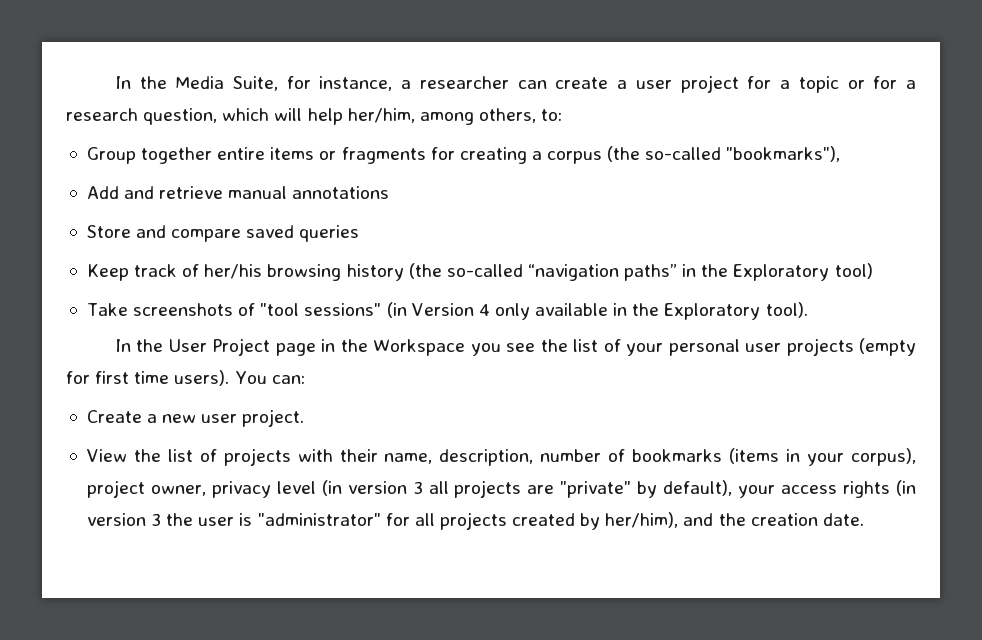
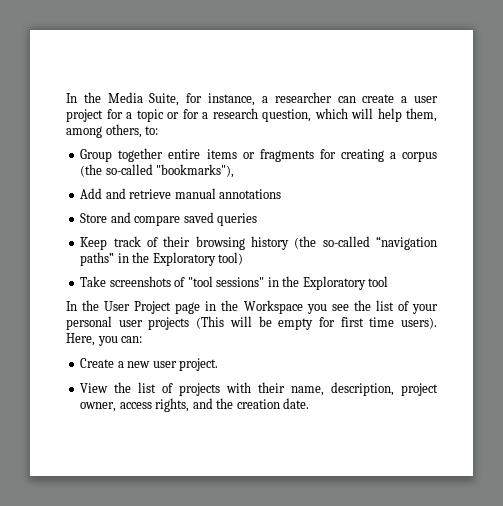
[347,108,415,123] her/him, -> [406,108,437,122] them,
[204,264,263,279] her/his -> [163,236,191,247] their
[386,302,808,320] (in Version 4 only available in the Exploratory tool). -> [267,276,389,290] in the Exploratory tool
[859,338,917,356] (empty -> [196,316,314,330] (This will be empty
[234,371,267,384] You -> [66,333,118,346] Here, you
[540,448,917,466] [86,480,917,498] [86,512,679,530] number of bookmarks (items in your corpus), project owner, privacy level (in version 3 all projects are "private" by default), your access rights (in version 3 the user is "administrator" for all projects created by her/him), -> [400,383,438,396] [80,398,190,412] project owner, access rights,

